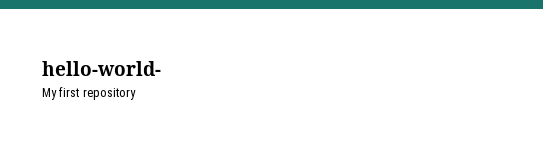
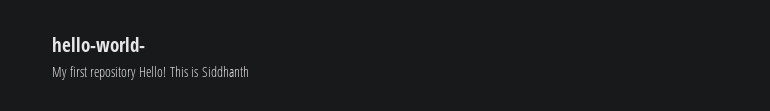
(136, 94) none -> [138,66,249,77] Hello! This is Siddhanth

